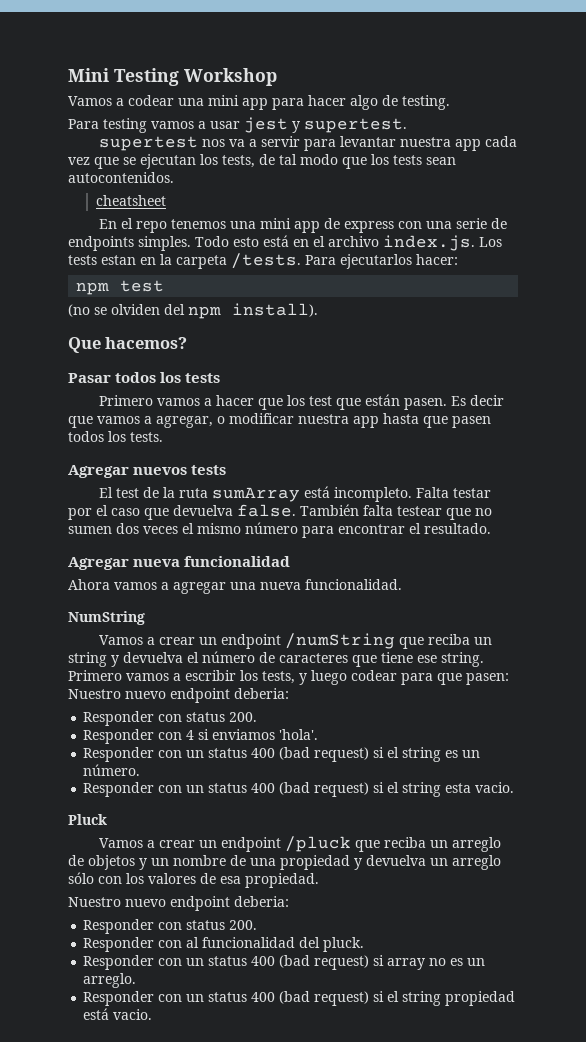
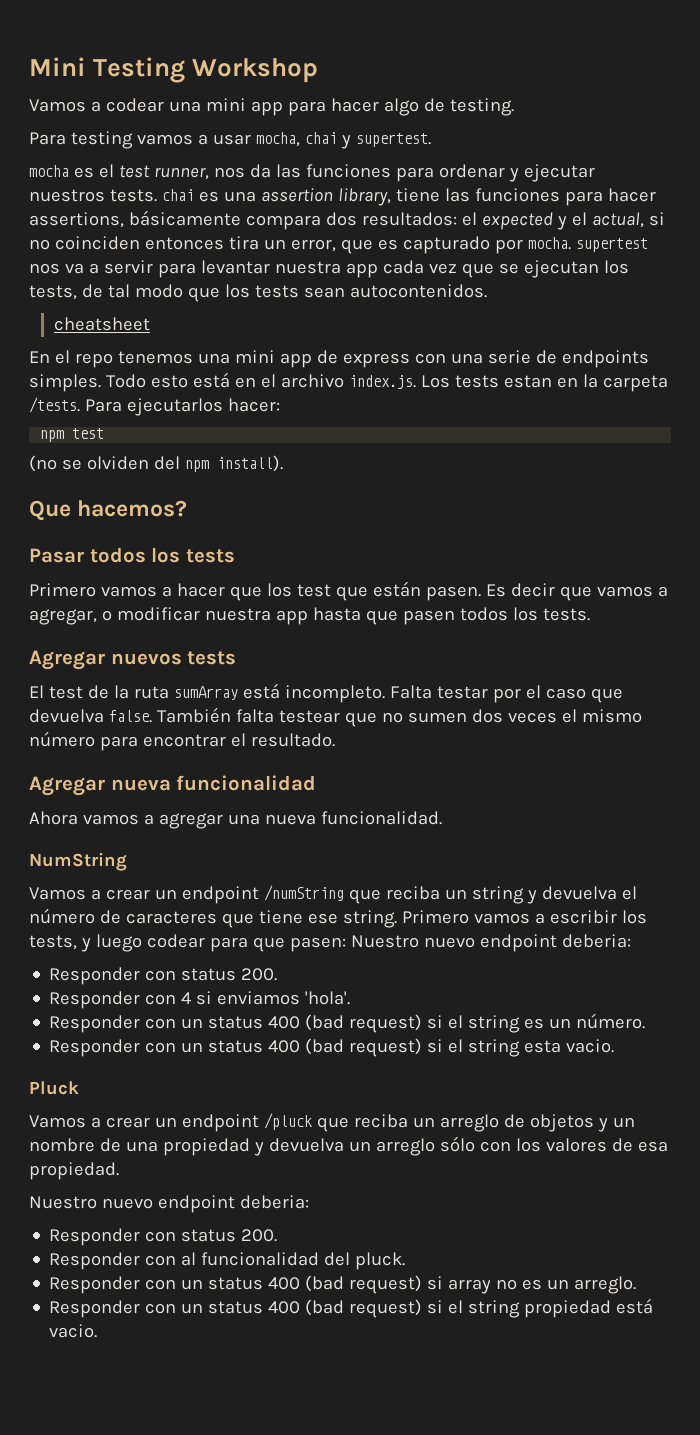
[244,117,288,133] jest -> [255,132,337,147] mocha, chai
(407, 125) none -> [29,164,595,182] [29,188,656,206] [29,210,665,230] [29,236,571,254] mocha es el test runner, nos da las funciones para ordenar y ejecutar nuestros tests. chai es una assertion library, tiene las funciones para hacer assertions, básicamente compara dos resultados: el expected y el actual, si no coinciden entonces tira un error, que es capturado por mocha.

